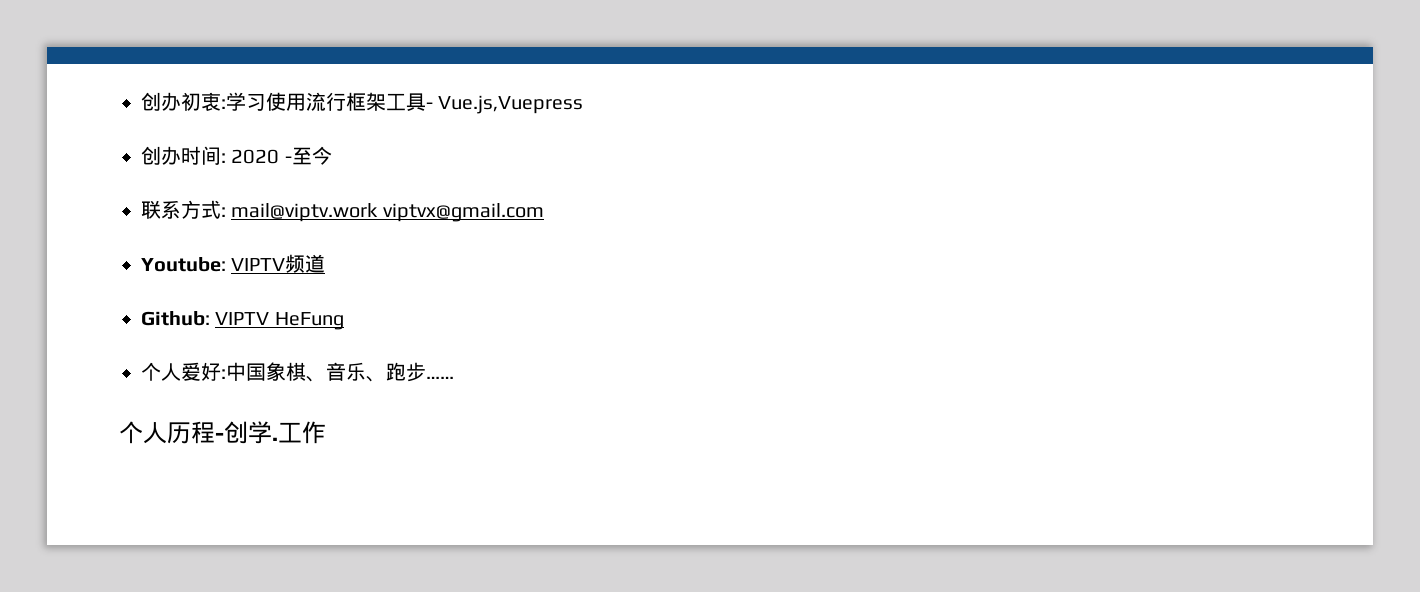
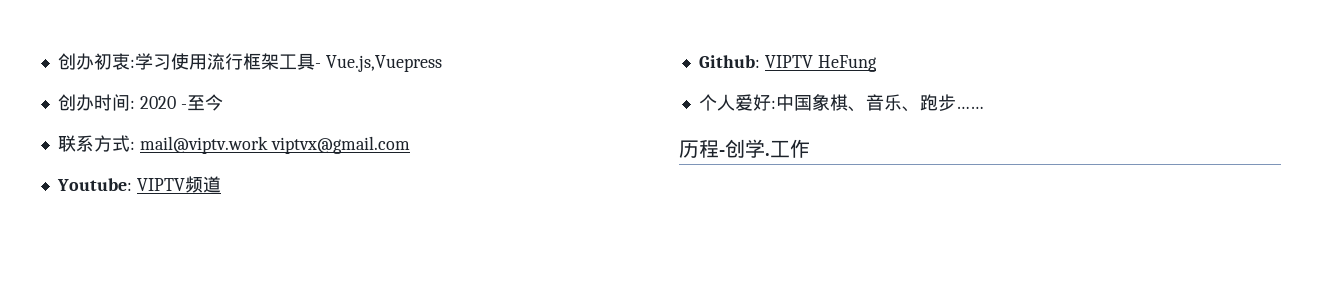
[119,421,167,444] 个人 -> (984, 107) none

